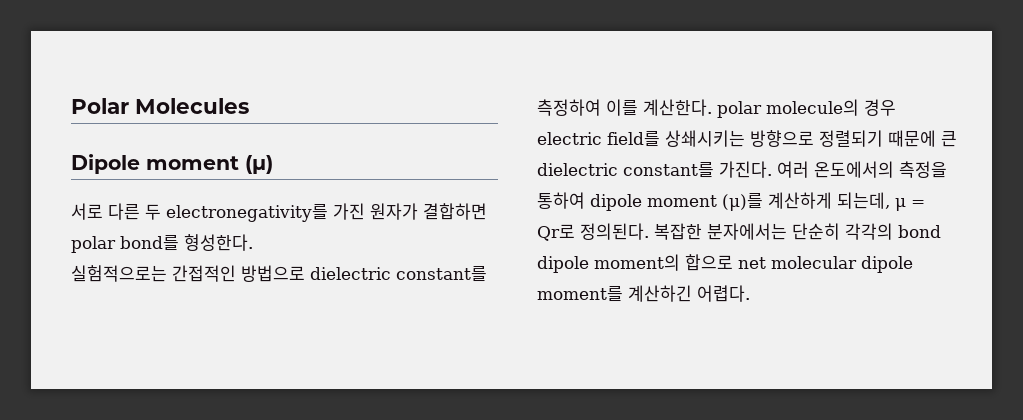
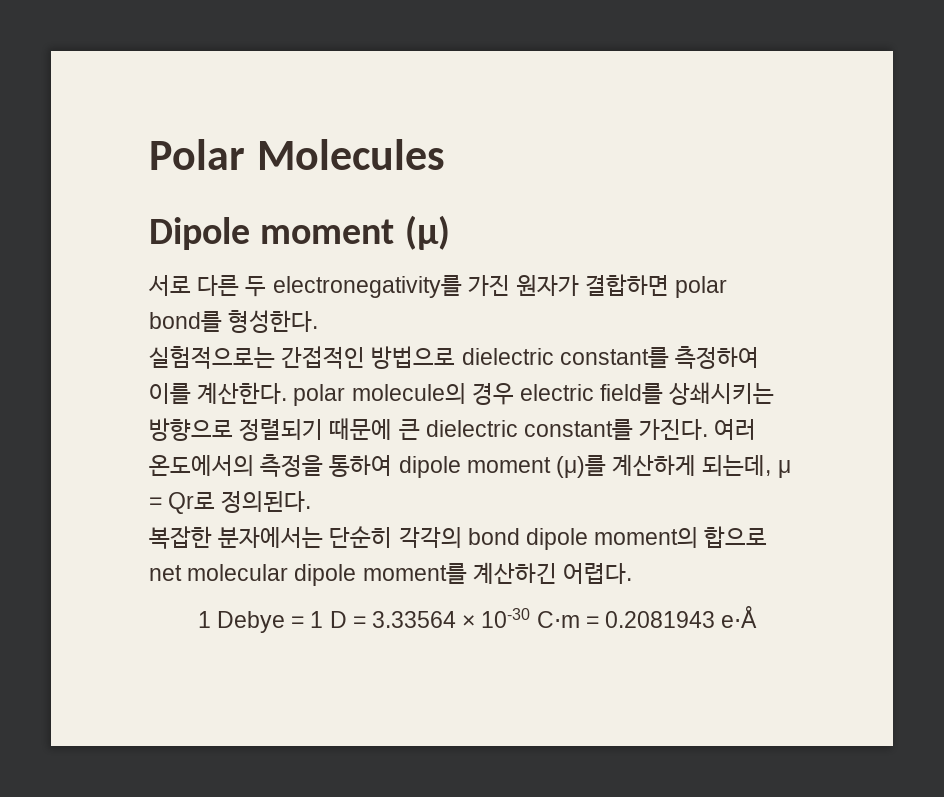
(649, 231) none -> (312, 502) //
(750, 293) none -> [197,606,758,633] // 1 Debye = 1 D = 3.33564 × 10-30 C⋅m = 0.2081943 e⋅Å

